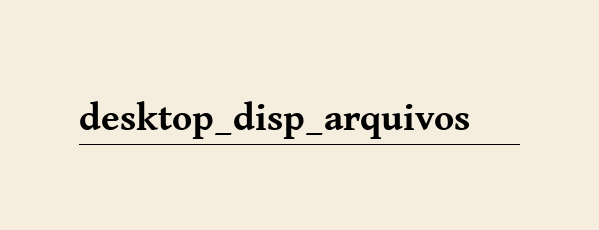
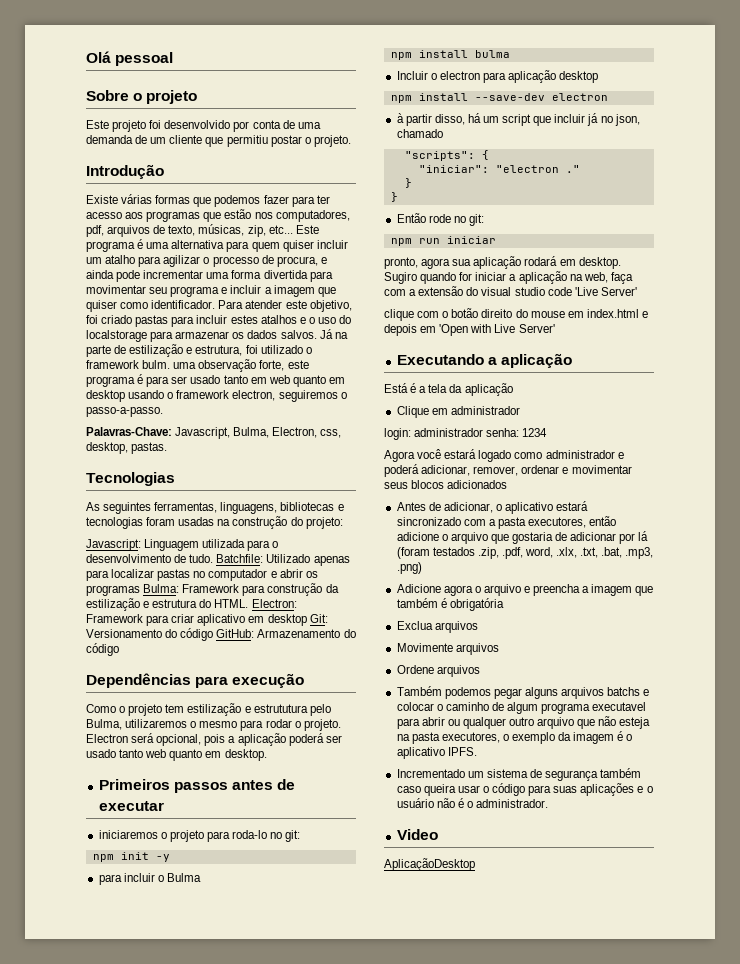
[79,101,470,139] desktop_disp_arquivos -> [86,51,174,66] [86,90,198,104] [86,120,321,132] [86,135,351,147] [86,164,164,179] [86,194,330,207] [86,209,350,222] [86,224,319,237] [86,239,348,252] [86,255,327,267] [86,270,333,282] [86,285,336,297] [86,300,352,312] [86,315,352,327] [86,329,348,342] [86,344,312,357] [86,359,309,372] [86,374,345,387] [86,390,347,402] [86,407,163,417] [86,427,342,439] [86,442,168,454] [86,472,175,486] [86,502,344,514] [86,516,343,529] [86,539,279,551] [86,554,350,566] [86,569,318,581] [86,583,339,596] [86,598,297,611] [86,614,328,626] [86,628,356,641] [86,643,119,656] [86,673,305,688] [86,703,331,716] [86,719,341,731] [86,733,342,746] [86,749,267,761] [98,779,296,793] [98,801,164,811] [98,830,301,842] [92,852,170,862] [98,873,201,885] [390,50,510,60] [396,70,599,83] [390,93,608,103] [396,113,640,126] [396,129,443,138] [404,150,489,161] [418,165,580,173] [404,178,412,188] [390,192,398,202] [396,213,484,226] [390,236,496,246] [384,256,621,269] [384,271,633,284] [384,286,637,296] [384,308,648,321] [384,324,555,336] [396,353,573,368] [384,383,513,396] [396,406,520,418] [384,428,548,440] [384,449,624,462] [384,464,632,477] [384,480,508,489] [396,501,589,514] [396,516,617,529] [396,531,649,544] [396,547,654,559] [396,562,422,574] [396,584,654,596] [396,598,504,611] [396,621,478,633] [396,643,499,655] [396,665,480,677] [396,686,650,699] [396,702,647,714] [396,716,651,729] [396,731,633,744] [396,747,477,759] [396,768,642,781] [396,783,653,796] [396,798,549,808] [396,829,438,840] [384,858,475,871] Olá pessoal // Sobre o projeto // Este projeto foi desenvolvido por conta de uma demanda de um cliente que permitiu postar o projeto. // Introdução // Existe várias formas que podemos fazer para ter acesso aos programas que estão nos computadores, pdf, arquivos de texto, músicas, zip, etc... Este programa é uma alternativa para quem quiser incluir um atalho para agilizar o processo de procura, e ainda pode incrementar uma forma divertida para movimentar seu programa e incluir a imagem que quiser como identificador. Para atender este objetivo, foi criado pastas para incluir estes atalhos e o uso do localstorage para armazenar os dados salvos. Já na parte de estilização e estrutura, foi utilizado o framework bulm. uma observação forte, este programa é para ser usado tanto em web quanto em desktop usando o framework electron, seguiremos o passo-a-passo. // Palavras-Chave: Javascript, Bulma, Electron, css, desktop, pastas. // Tecnologias // As seguintes ferramentas, linguagens, bibliotecas e tecnologias foram usadas na construção do projeto: // Javascript: Linguagem utilizada para o desenvolvimento de tudo. Batchfile: Utilizado apenas para localizar pastas no computador e abrir os programas Bulma: Framework para construção da estilização e estrutura do HTML. Electron: Framework para criar aplicativo em desktop Git: Versionamento do código GitHub: Armazenamento do código // Dependências para execução // Como o projeto tem estilização e estrututura pelo Bulma, utilizaremos o mesmo para rodar o projeto. Electron será opcional, pois a aplicação poderá ser usado tanto web quanto em desktop. // Primeiros passos antes de executar // iniciaremos o projeto para roda-lo no git: // npm init -y // para incluir o Bulma // npm install bulma // Incluir o electron para aplicação desktop // npm install --save-dev electron // à partir disso, há um script que incluir já no json, chamado // "scripts": { // "iniciar": "electron ." // } // } // Então rode no git: // npm run iniciar // pronto, agora sua aplicação rodará em desktop. Sugiro quando for iniciar a aplicação na web, faça com a extensão do visual studio code 'Live Server' // clique com o botão direito do mouse em index.html e depois em 'Open with Live Server' // Executando a aplicação // Está é a tela da aplicação // Clique em administrador // login: administrador senha: 1234 // Agora você estará logado como administrador e poderá adicionar, remover, ordenar e movimentar seus blocos adicionados // Antes de adicionar, o aplicativo estará sincronizado com a pasta executores, então adicione o arquivo que gostaria de adicionar por lá (foram testados .zip, .pdf, word, .xlx, .txt, .bat, .mp3, .png) // Adicione agora o arquivo e preencha a imagem que também é obrigatória // Exclua arquivos // Movimente arquivos // Ordene arquivos // Também podemos pegar alguns arquivos batchs e colocar o caminho de algum programa executavel para abrir ou qualquer outro arquivo que não esteja na pasta executores, o exemplo da imagem é o aplicativo IPFS. // Incrementado um sistema de segurança também caso queira usar o código para suas aplicações e o usuário não é o administrador. // Video // AplicaçãoDesktop

